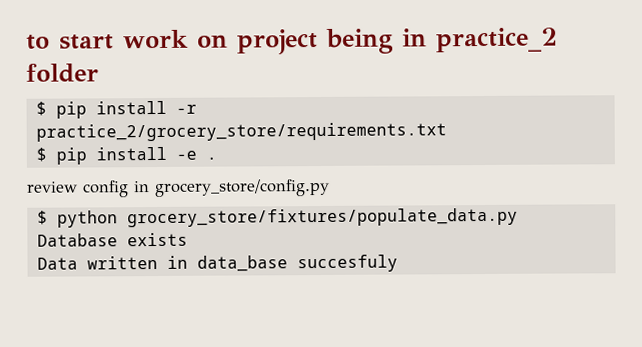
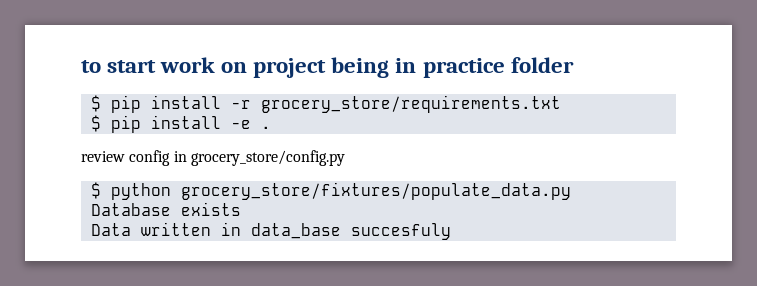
[436,27,558,53] practice_2 -> [422,58,505,78] practice
[35,122,447,142] practice_2/grocery_store/requirements.txt -> [260,95,561,113] grocery_store/requirements.txt

